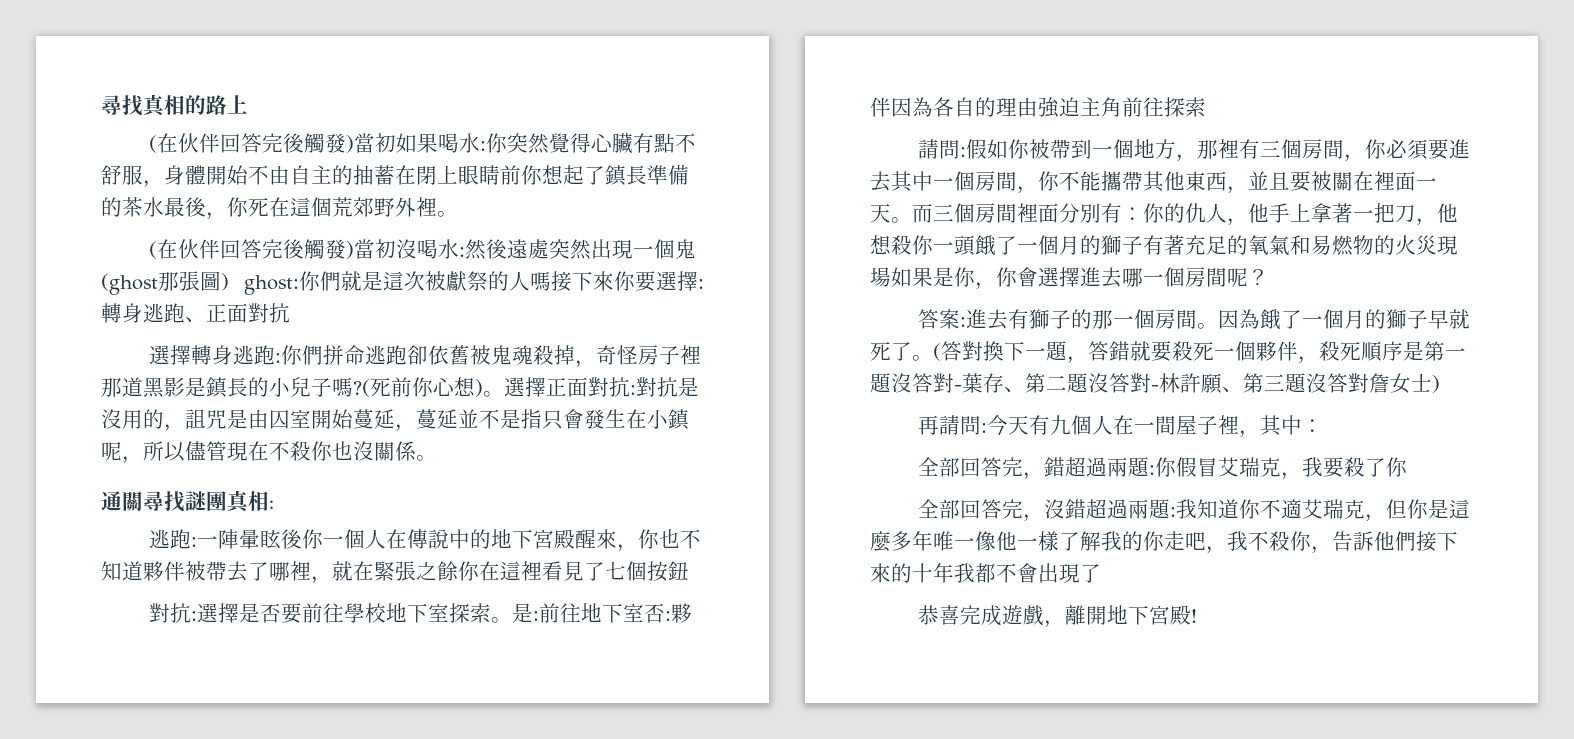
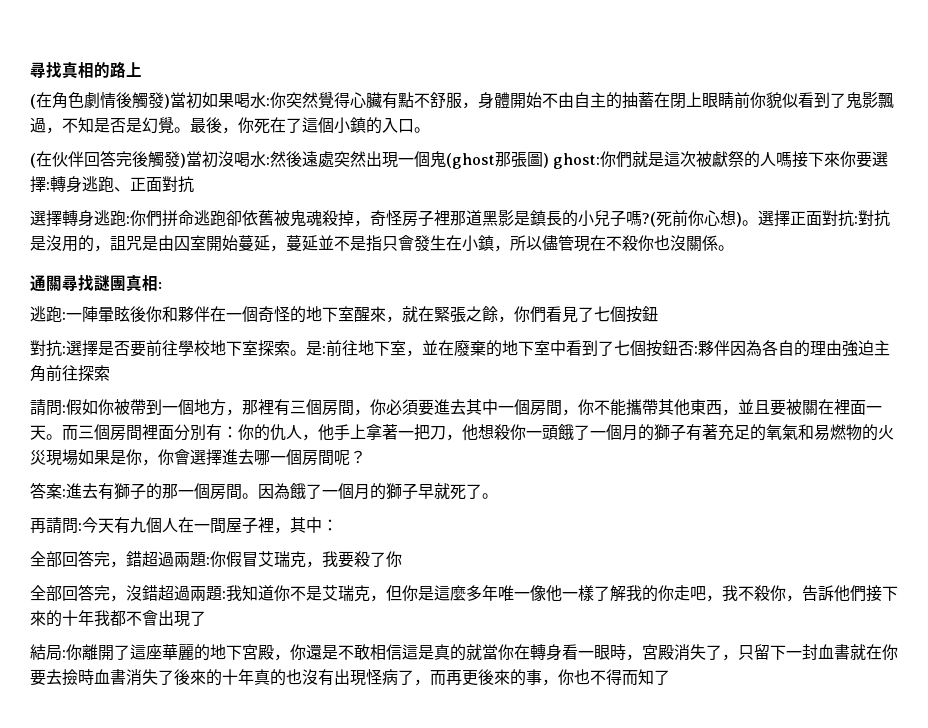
[177,133,283,153] 伙伴回答完 -> [52,92,116,109] 角色劇情
[542,164,689,186] [101,197,437,220] 想起了鎮長準備的茶水最後，你死在這個荒郊野外裡 -> [766,92,894,109] [30,117,414,134] 貌似看到了鬼影飄過，不知是否是幻覺。最後，你死在了這個小鎮的入口
[101,442,122,461] 呢 -> (494, 243) none
[322,529,701,552] [101,561,311,582] 一個人在傳說中的地下宮殿醒來，你也不知道夥伴被帶去了哪裡 -> [162,306,386,323] 和夥伴在一個奇怪的地下室醒來
[458,561,542,581] 你在這裡 -> [498,306,546,323] ，你們
(644, 612) none -> [406,340,678,357] ，並在廢棄的地下室中看到了七個按鈕
[933,341,1466,364] [870,373,1440,394] (答對換下一題，答錯就要殺死一個夥伴，殺死順序是第一題沒答對-葉存、第二題沒答對-林許願、第三題沒答對詹女士) -> (498, 496) none
[1280,499,1302,519] 適 -> [306,586,322,601] 是
[917,605,1197,628] 恭喜完成遊戲，離開地下宮殿! -> [30,644,898,661] [30,669,670,686] 結局:你離開了這座華麗的地下宮殿，你還是不敢相信這是真的就當你在轉身看一眼時，宮殿消失了，只留下一封血書就在你要去撿時血書消失了後來的十年真的也沒有出現怪病了，而再更後來的事，你也不得而知了

